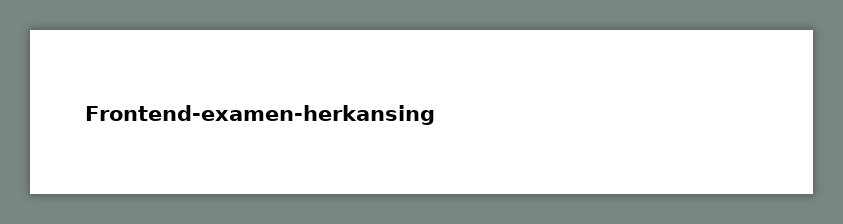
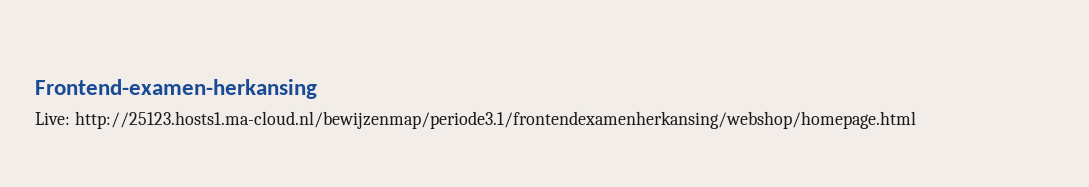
(435, 115) none -> [35,111,916,129] // Live: http://25123.hosts1.ma-cloud.nl/bewijzenmap/periode3.1/frontendexamenherkansing/webshop/homepage.html

